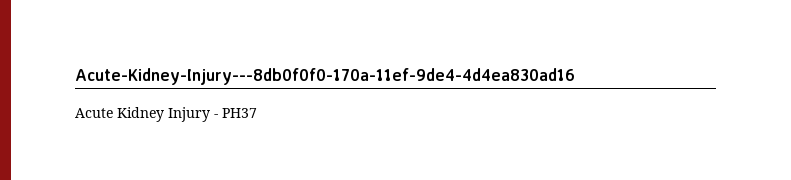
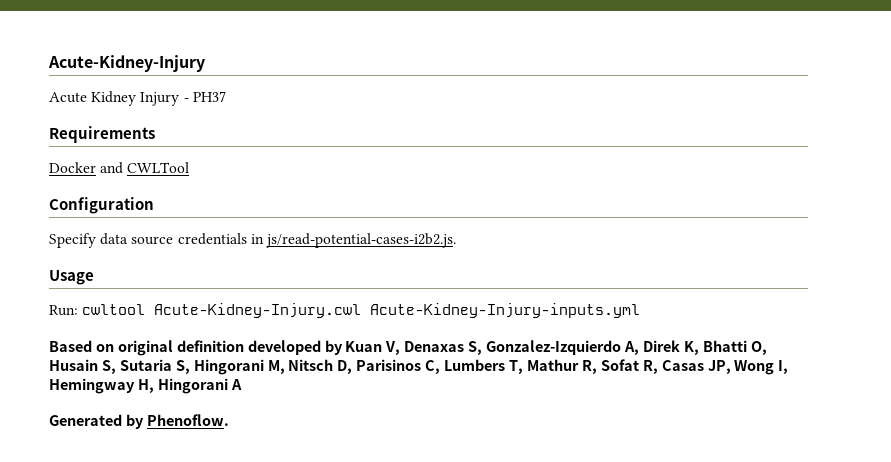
[75,68,575,85] Acute-Kidney-Injury---8db0f0f0-170a-11ef-9de4-4d4ea830ad16 -> [48,55,205,72] Acute-Kidney-Injury
(257, 113) none -> [49,126,155,143] [49,162,190,174] [49,197,154,214] [49,233,456,248] [49,270,94,285] [49,303,641,318] [49,340,767,356] [49,359,789,375] [49,378,242,394] [49,414,229,429] // Requirements // Docker and CWLTool // Configuration // Specify data source credentials in js/read-potential-cases-i2b2.js. // Usage // Run: cwltool Acute-Kidney-Injury.cwl Acute-Kidney-Injury-inputs.yml // Based on original definition developed by Kuan V, Denaxas S, Gonzalez-Izquierdo A, Direk K, Bhatti O, Husain S, Sutaria S, Hingorani M, Nitsch D, Parisinos C, Lumbers T, Mathur R, Sofat R, Casas JP, Wong I, Hemingway H, Hingorani A // Generated by Phenoflow.

